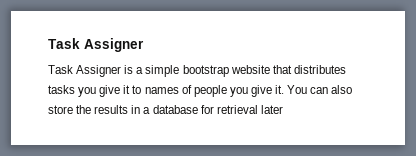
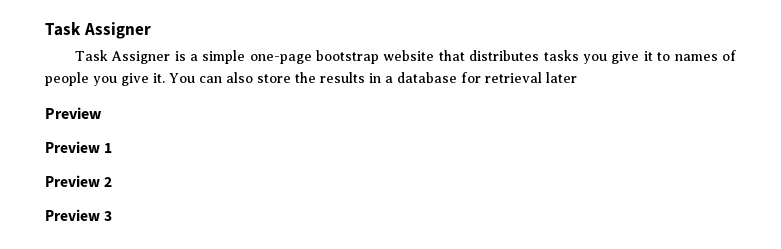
(180, 71) none -> [249,54,312,64] one-page
(283, 109) none -> [45,107,102,119] [45,141,113,153] [45,175,113,187] [45,209,113,221] // Preview // Preview 1 // Preview 2 // Preview 3

